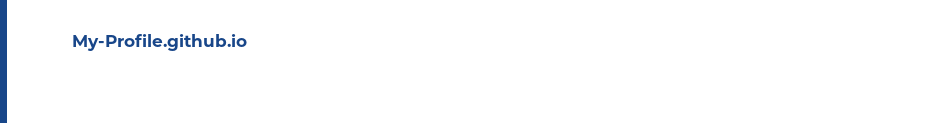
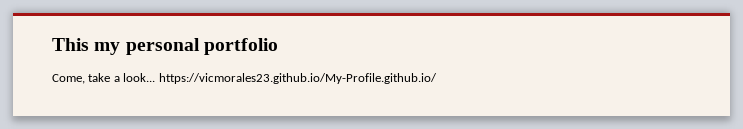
[72,34,247,51] My-Profile.github.io -> [52,38,278,55] [52,73,437,84] This my personal portfolio // Come, take a look... https://vicmorales23.github.io/My-Profile.github.io/

